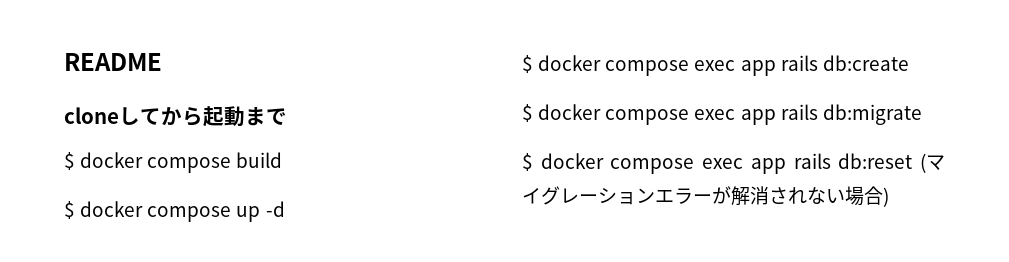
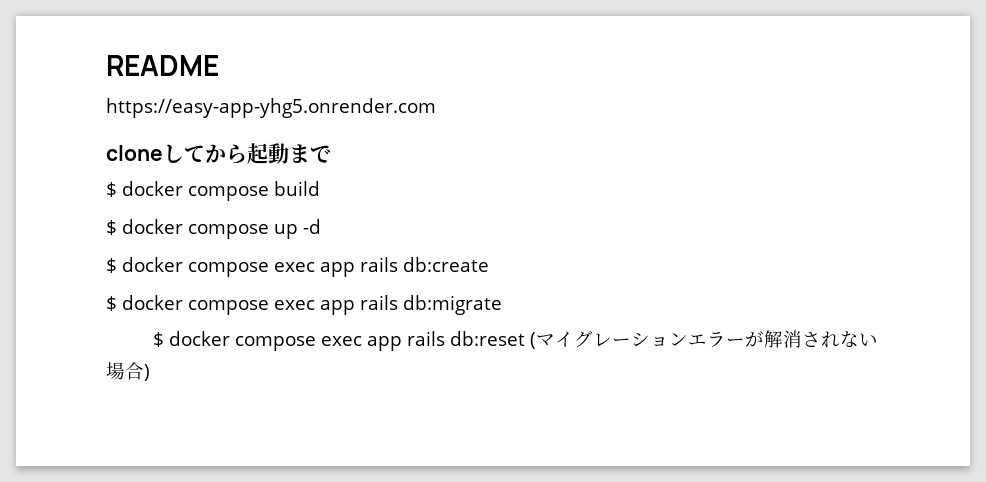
(162, 62) none -> [106,98,436,118] // https://easy-app-yhg5.onrender.com

